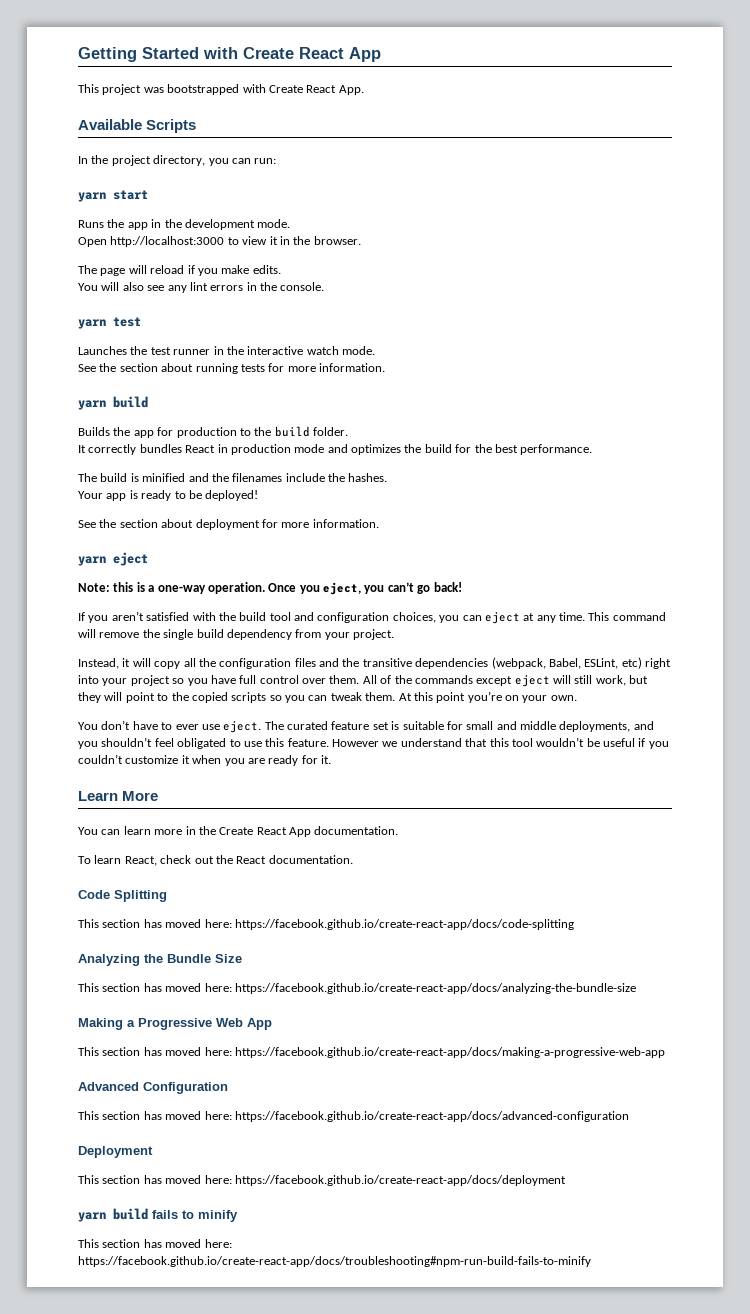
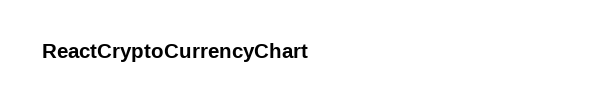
[78,47,381,62] [78,84,364,95] [78,119,197,133] [78,155,277,166] [78,190,148,202] [78,219,291,230] [78,236,361,247] [78,265,281,276] [78,282,325,293] [78,317,141,329] [78,346,375,355] [78,363,385,374] [78,396,148,410] [78,426,348,438] [78,444,593,455] [78,473,388,482] [78,490,259,501] [78,519,379,530] [78,552,148,566] [78,582,462,595] [78,611,666,624] [78,629,394,640] [78,657,671,669] [78,675,649,687] [78,691,577,703] [78,720,654,733] [78,737,669,749] [78,754,331,766] [78,791,159,801] [78,826,399,837] [78,855,353,866] [78,890,167,902] [78,919,574,930] [78,954,242,966] [78,983,636,994] [78,1018,272,1030] [78,1047,665,1058] [78,1082,228,1094] [78,1111,629,1122] [78,1146,153,1158] [78,1175,566,1186] [78,1208,238,1222] [78,1239,232,1248] [78,1256,591,1267] Getting Started with Create React App // This project was bootstrapped with Create React App. // Available Scripts // In the project directory, you can run: // yarn start // Runs the app in the development mode. // Open http://localhost:3000 to view it in the browser. // The page will reload if you make edits. // You will also see any lint errors in the console. // yarn test // Launches the test runner in the interactive watch mode. // See the section about running tests for more information. // yarn build // Builds the app for production to the build folder. // It correctly bundles React in production mode and optimizes the build for the best performance. // The build is minified and the filenames include the hashes. // Your app is ready to be deployed! // See the section about deployment for more information. // yarn eject // Note: this is a one-way operation. Once you eject, you can’t go back! // If you aren’t satisfied with the build tool and configuration choices, you can eject at any time. This command will remove the single build dependency from your project. // Instead, it will copy all the configuration files and the transitive dependencies (webpack, Babel, ESLint, etc) right into your project so you have full control over them. All of the commands except eject will still work, but they will point to the copied scripts so you can tweak them. At this point you’re on your own. // You don’t have to ever use eject. The curated feature set is suitable for small and middle deployments, and you shouldn’t feel obligated to use this feature. However we understand that this tool wouldn’t be useful if you couldn’t customize it when you are ready for it. // Learn More // You can learn more in the Create React App documentation. // To learn React, check out the React documentation. // Code Splitting // This section has moved here: https://facebook.github.io/create-react-app/docs/code-splitting // Analyzing the Bundle Size // This section has moved here: https://facebook.github.io/create-react-app/docs/analyzing-the-bundle-size // Making a Progressive Web App // This section has moved here: https://facebook.github.io/create-react-app/docs/making-a-progressive-web-app // Advanced Configuration // This section has moved here: https://facebook.github.io/create-react-app/docs/advanced-configuration // Deployment // This section has moved here: https://facebook.github.io/create-react-app/docs/deployment // yarn build fails to minify // This section has moved here: https://facebook.github.io/create-react-app/docs/troubleshooting#npm-run-build-fails-to-minify -> [42,43,308,62] ReactCryptoCurrencyChart

